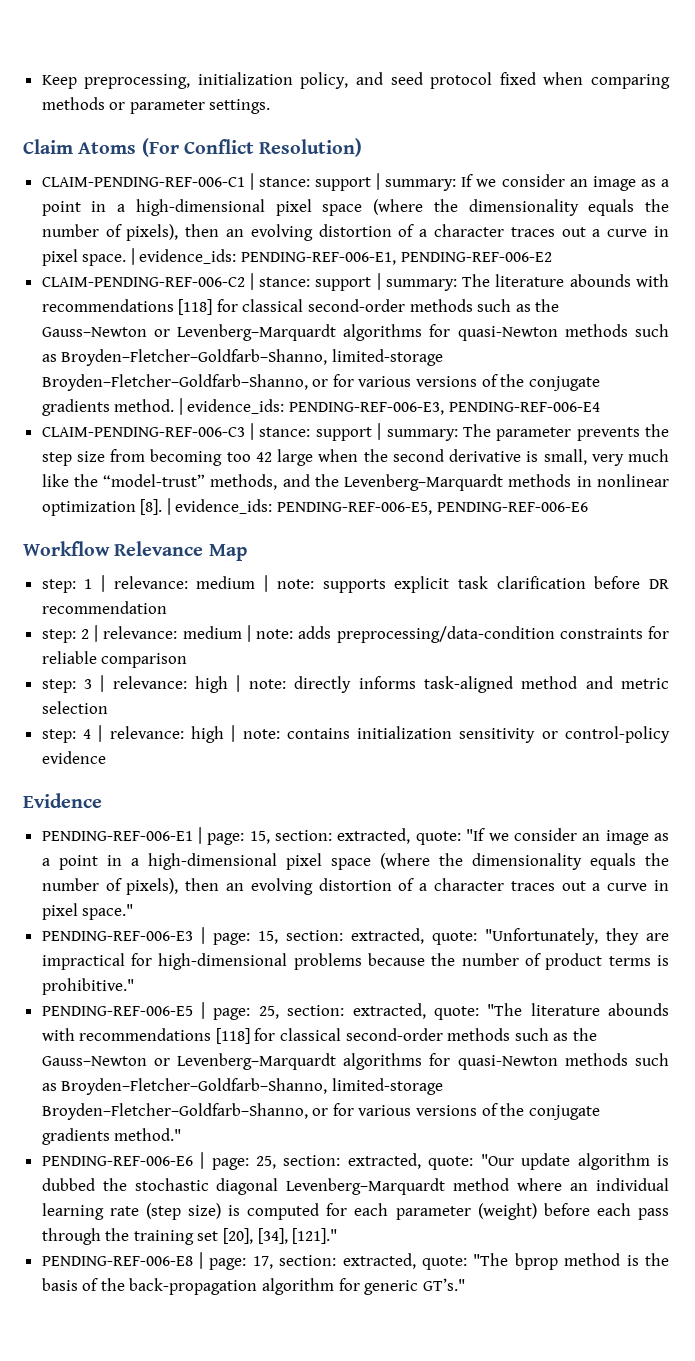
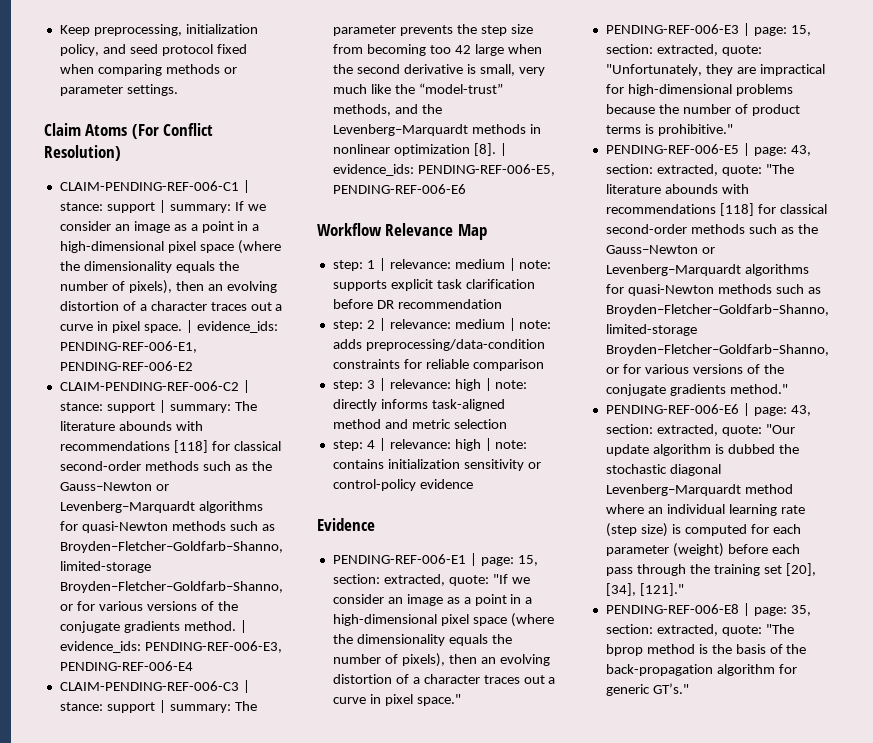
[258,1006,279,1019] 25, -> [790,145,811,156] 43,
[255,1156,276,1169] 25, -> [790,405,811,416] 43,
[252,1256,273,1269] 17, -> [790,605,811,616] 35,

